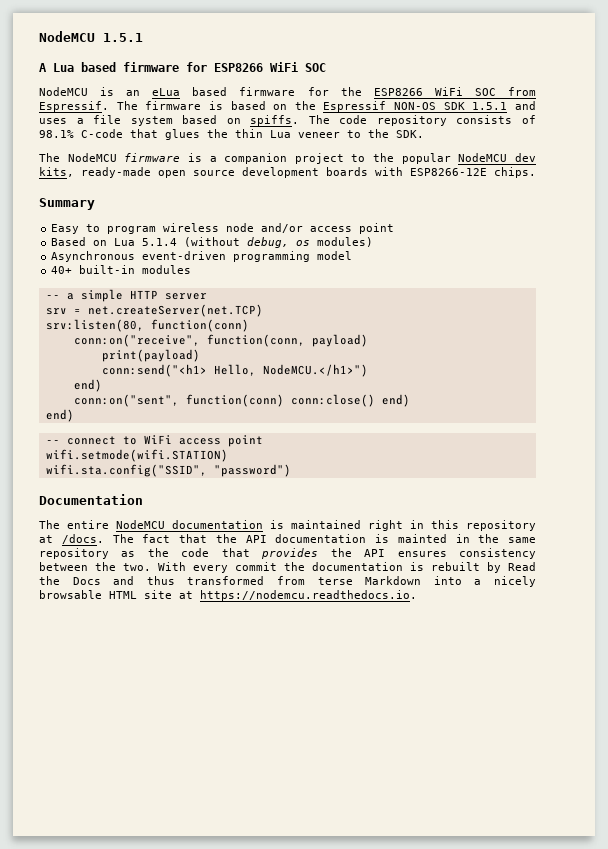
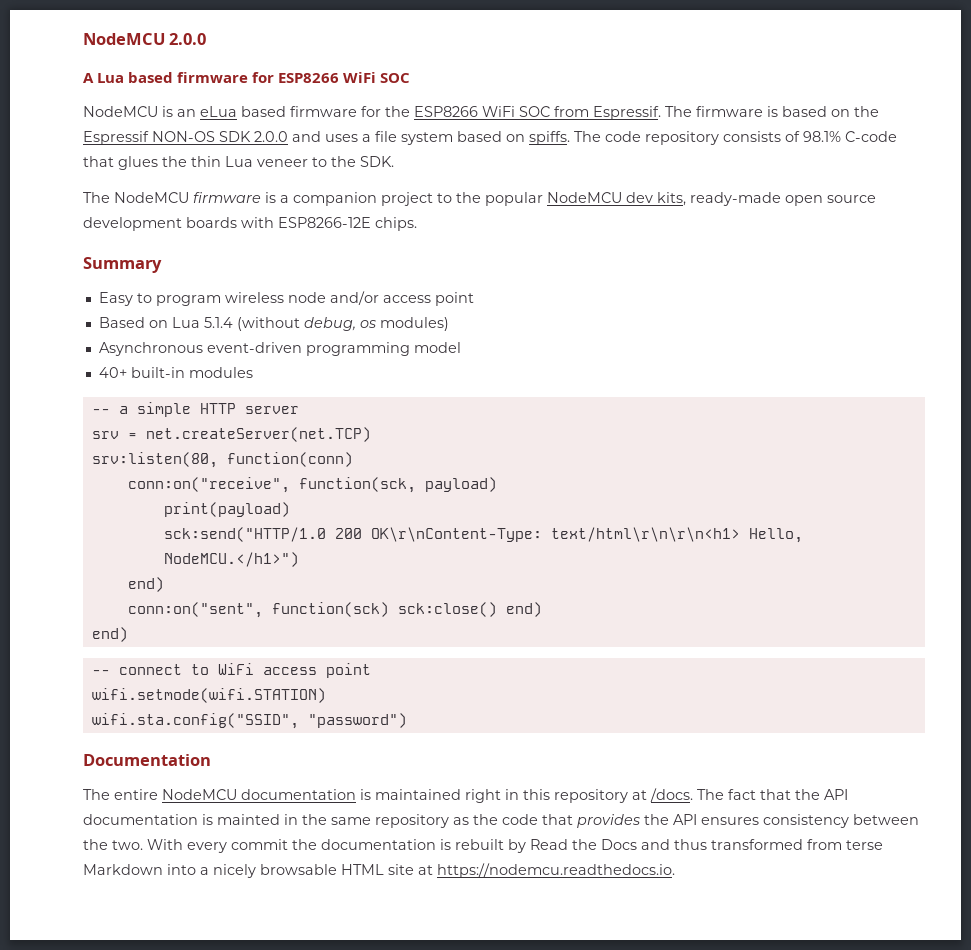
[39,31,143,42] NodeMCU 1.5.1 -> [83,33,207,45] NodeMCU 2.0.0
[472,102,508,110] 1.5.1 -> [254,131,288,142] 2.0.0
[206,334,305,347] function(conn, -> [298,477,416,493] function(sck,
[101,364,207,377] conn:send("<h1> -> [163,527,740,542] sck:send("HTTP/1.0 200 OK\r\nContent-Type: text/html\r\n\r\n<h1>
[185,394,375,407] function(conn) conn:close() -> [271,602,497,617] function(sck) sck:close()

